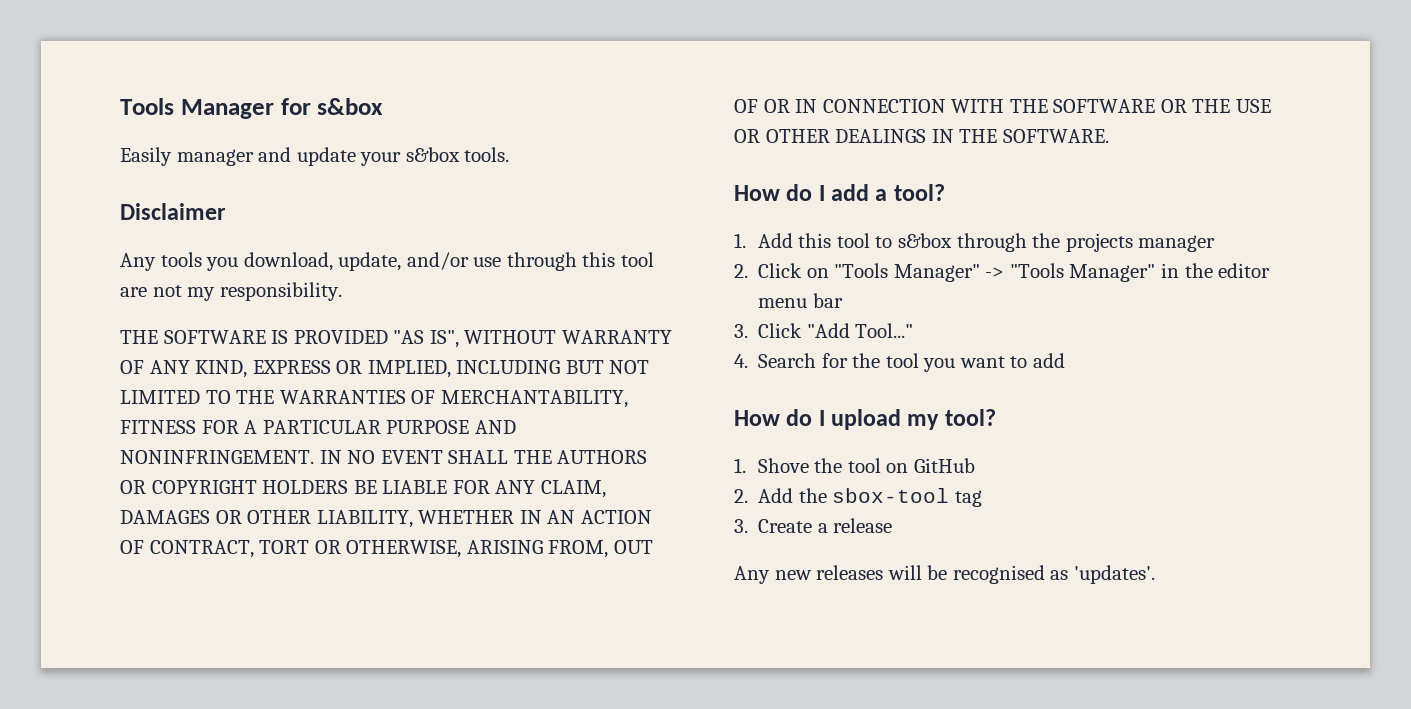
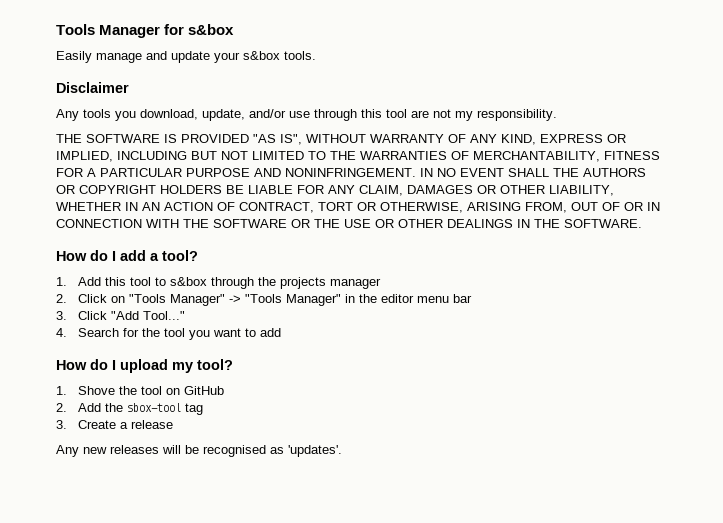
[176,149,254,166] manager -> [96,53,142,63] manage

